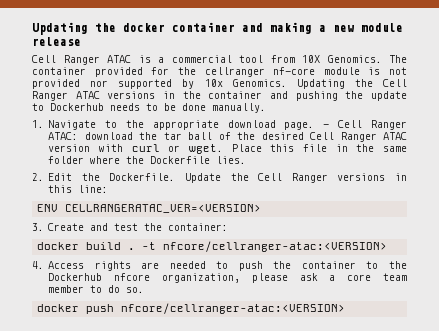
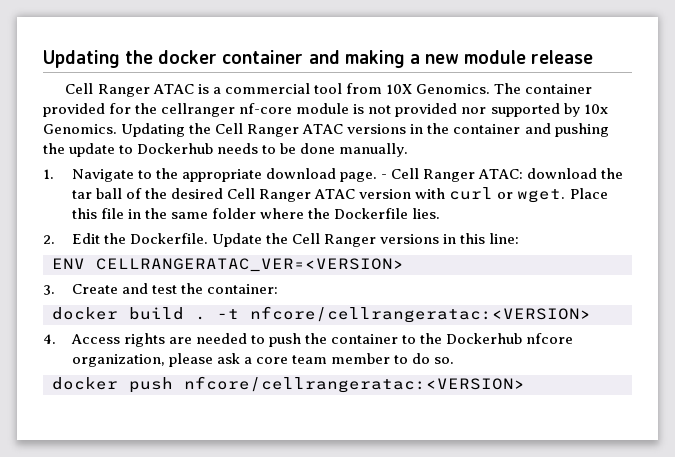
[163,241,388,252] nfcore/cellranger-atac:<VERSION> -> [250,306,591,323] nfcore/cellrangeratac:<VERSION>
[121,303,346,314] nfcore/cellranger-atac:<VERSION> -> [184,376,525,393] nfcore/cellrangeratac:<VERSION>

